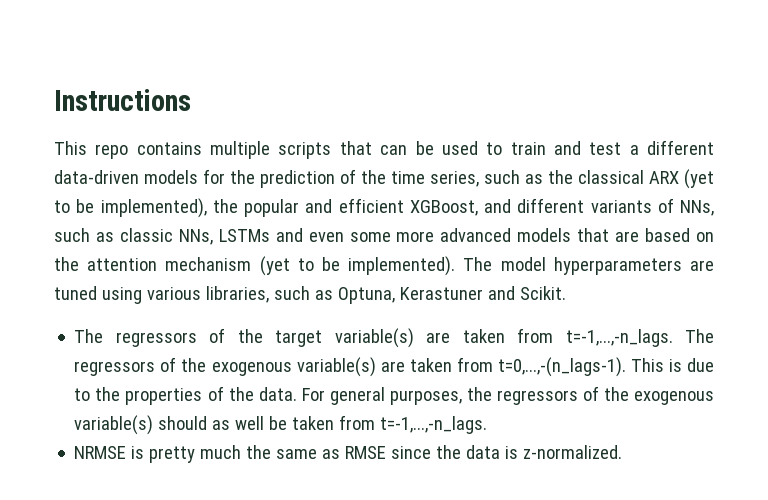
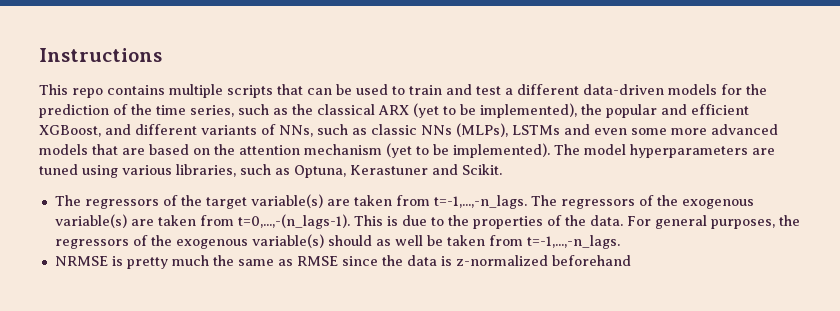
[178,229,213,245] NNs, -> [421,123,508,137] NNs (MLPs),
[523,445,623,459] z-normalized. -> [455,255,631,266] z-normalized beforehand

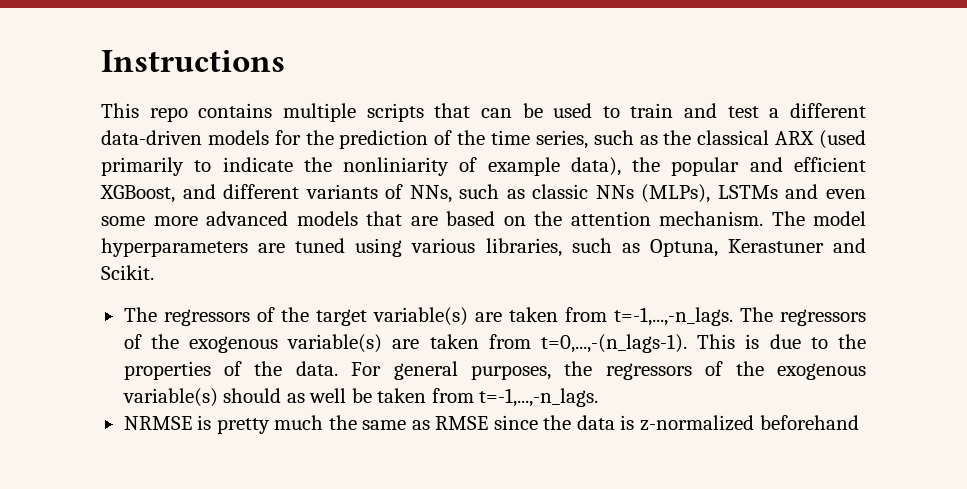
[413,103,577,118] (yet to be implemented), -> [819,130,866,149] [101,157,621,176] (used primarily to indicate the nonliniarity of example data),
[304,143,550,158] mechanism (yet to be implemented). -> [659,211,763,226] mechanism.

